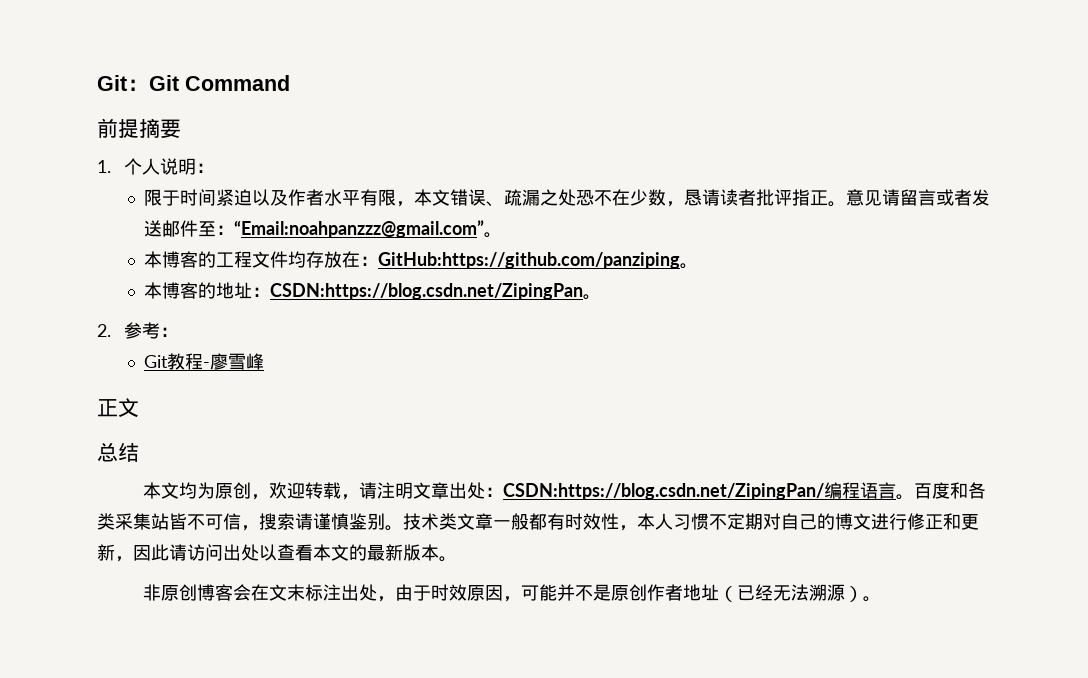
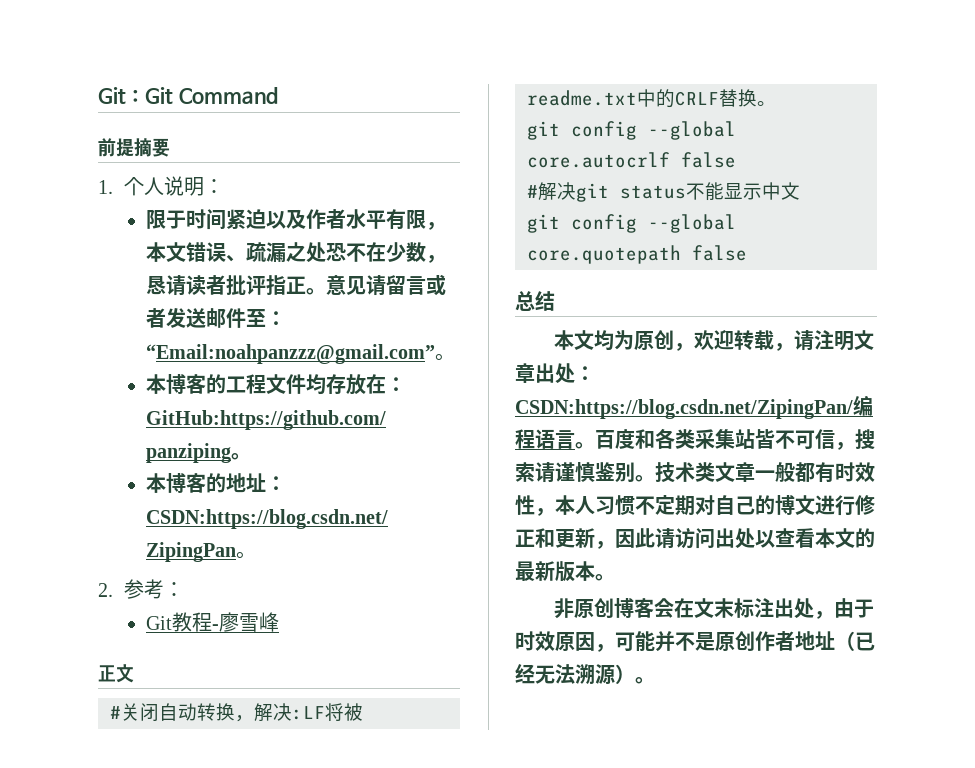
(139, 408) none -> [110,703,363,722] [527,89,776,108] [527,121,736,140] [527,152,736,168] [527,182,800,202] [527,214,736,233] [527,245,747,264] // #关闭自动转换，解决:LF将被readme.txt中的CRLF替换。 // git config --global core.autocrlf false // #解决git status不能显示中文 // git config --global core.quotepath false

